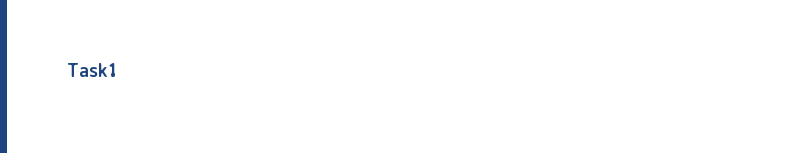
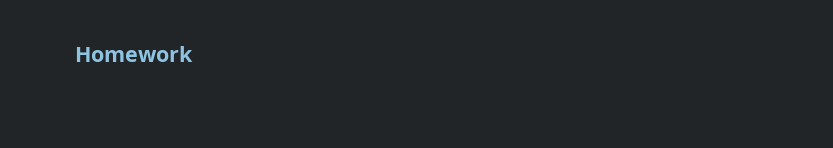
[67,63,117,77] Task1 -> [75,46,193,62] Homework

